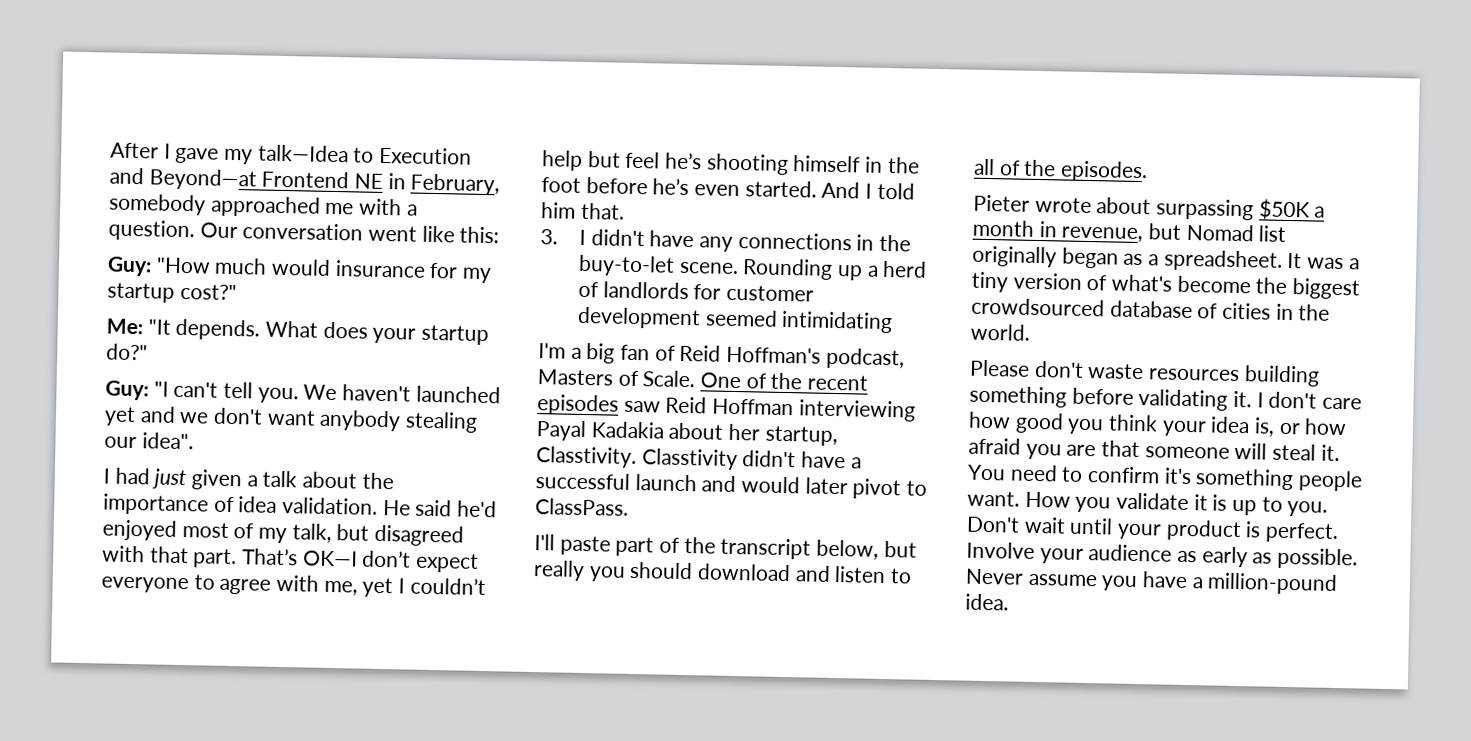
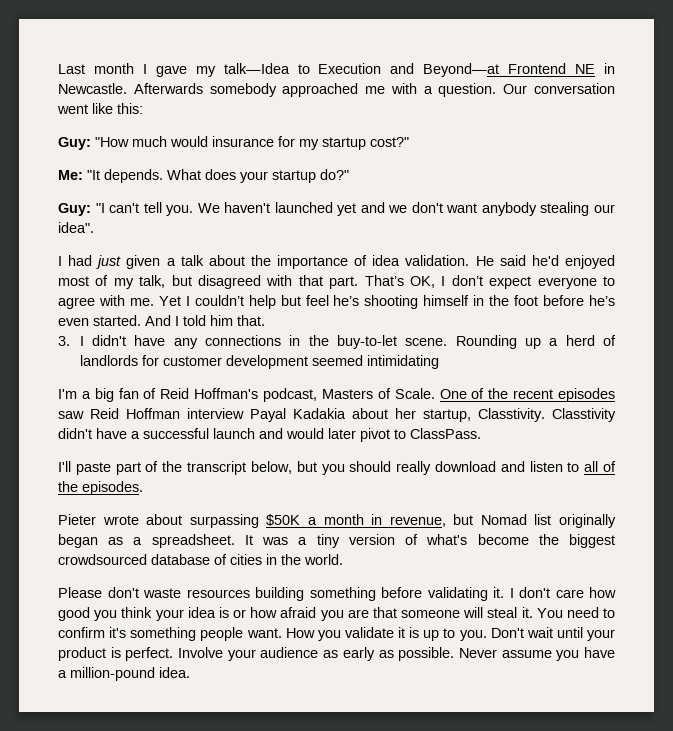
[110,142,159,159] After -> [58,63,134,74] Last month
[410,173,501,196] February, -> [58,83,203,94] Newcastle. Afterwards
[302,550,358,567] OK—I -> [410,276,446,288] OK, I
[323,577,394,598] me, yet -> [129,296,181,306] me. Yet
[798,399,916,422] interviewing -> [187,408,244,419] interview
[533,560,585,582] really -> (317, 466) none
(694, 570) none -> [396,461,432,475] really
[1254,417,1276,437] is, -> [218,607,229,618] is

